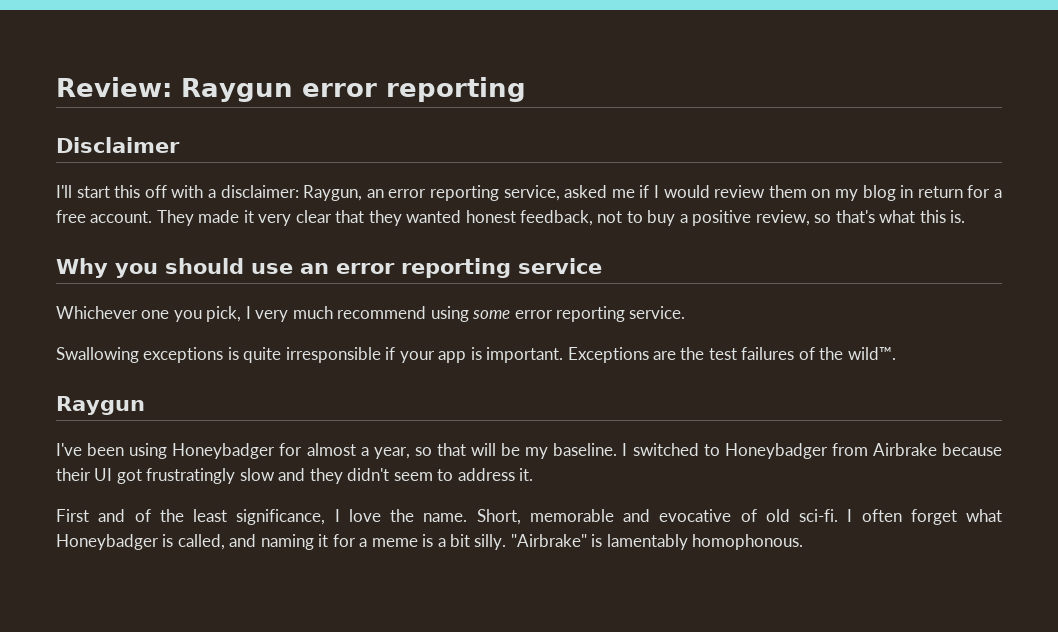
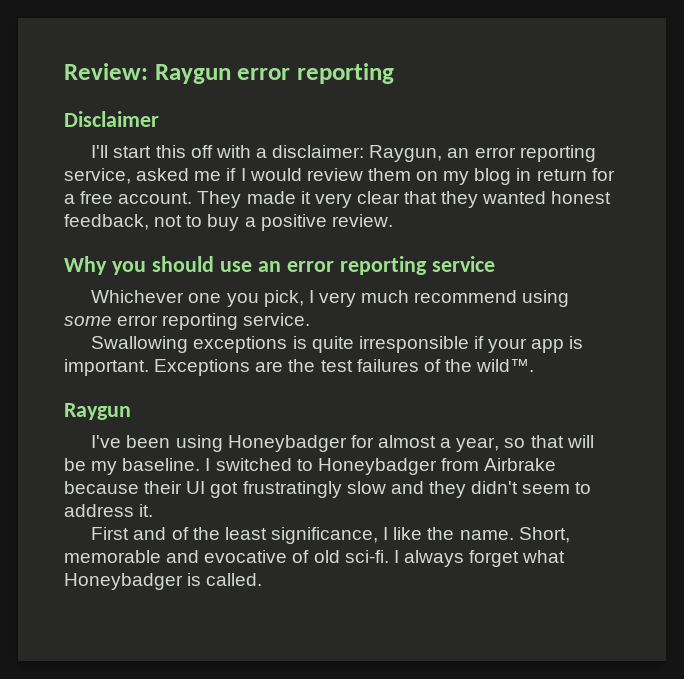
[755,210,966,226] review, so that's what this is. -> [331,214,393,227] review.
[348,509,381,522] love -> [393,527,423,540] like
[861,509,902,522] often -> [403,550,464,567] always
[177,534,804,550] called, and naming it for a meme is a bit silly. "Airbrake" is lamentably homophonous. -> [206,573,263,586] called.

